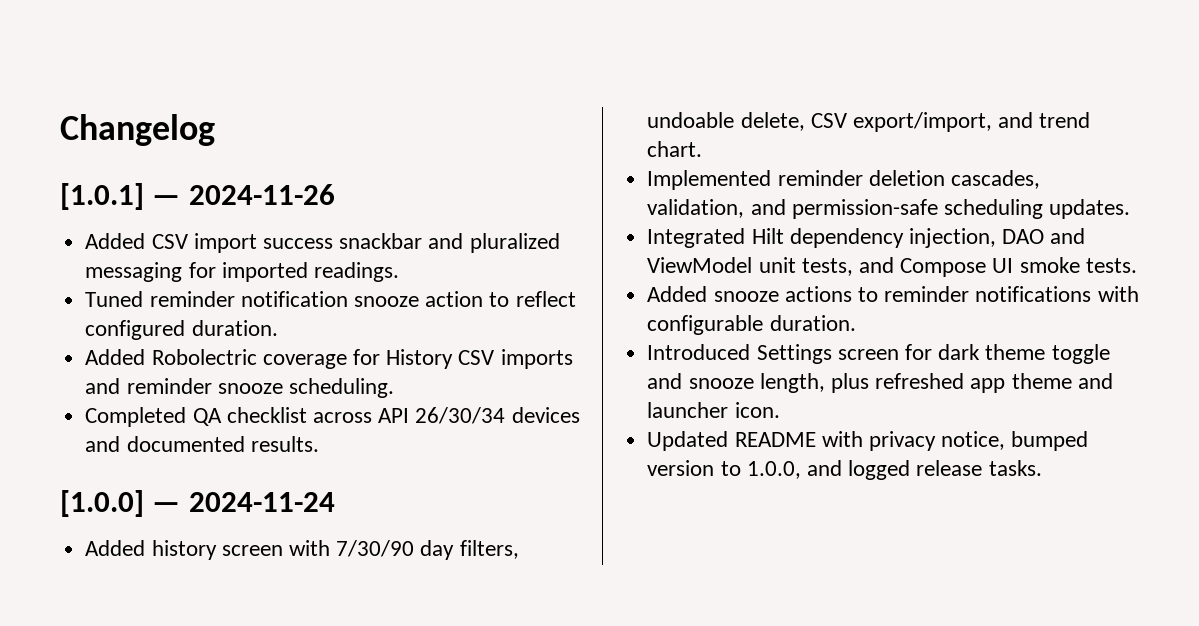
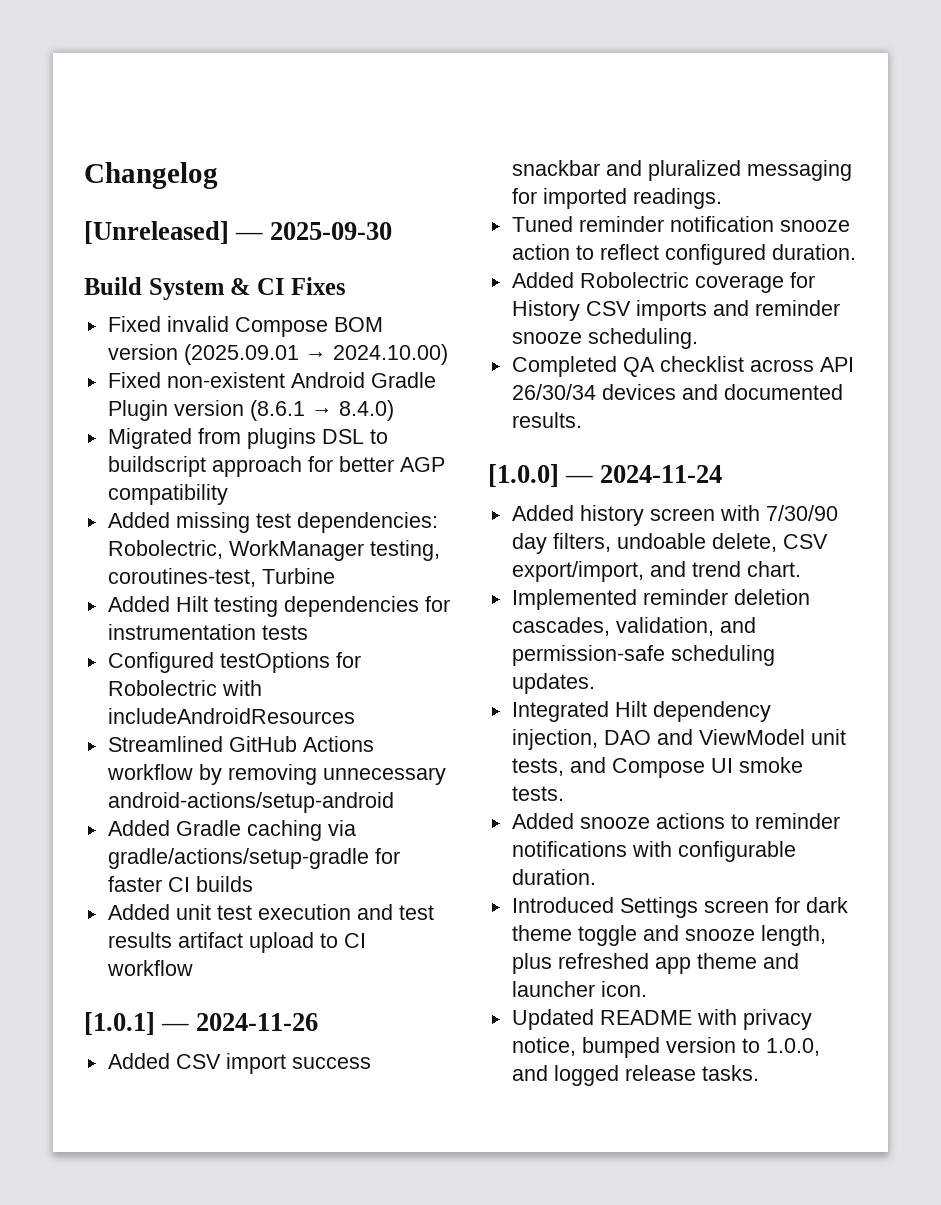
(215, 130) none -> [84,221,393,244] [84,277,347,300] [107,316,383,337] [107,344,448,365] [107,372,436,388] [107,400,394,421] [107,428,388,449] [107,456,445,477] [107,484,228,505] [107,512,438,533] [107,540,440,561] [107,568,335,587] [107,596,450,617] [107,624,308,640] [107,652,361,673] [107,680,262,696] [107,708,355,724] [107,736,374,752] [106,764,446,785] [107,792,394,813] [107,820,356,841] [107,848,400,869] [107,876,253,892] [107,904,434,920] [107,932,366,953] [106,960,193,976] // [Unreleased] — 2025-09-30 // Build System & CI Fixes // Fixed invalid Compose BOM version (2025.09.01 → 2024.10.00) // Fixed non-existent Android Gradle Plugin version (8.6.1 → 8.4.0) // Migrated from plugins DSL to buildscript approach for better AGP compatibility // Added missing test dependencies: Robolectric, WorkManager testing, coroutines-test, Turbine // Added Hilt testing dependencies for instrumentation tests // Configured testOptions for Robolectric with includeAndroidResources // Streamlined GitHub Actions workflow by removing unnecessary android-actions/setup-android // Added Gradle caching via gradle/actions/setup-gradle for faster CI builds // Added unit test execution and test results artifact upload to CI workflow

